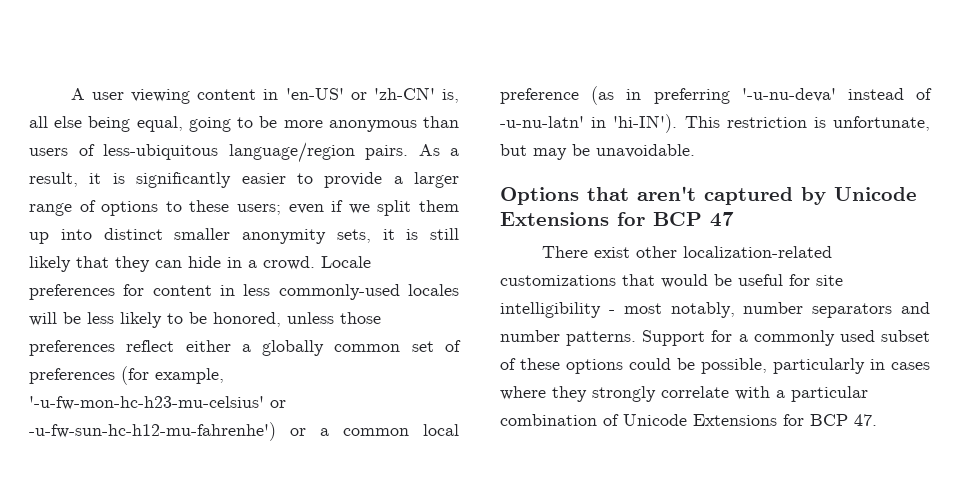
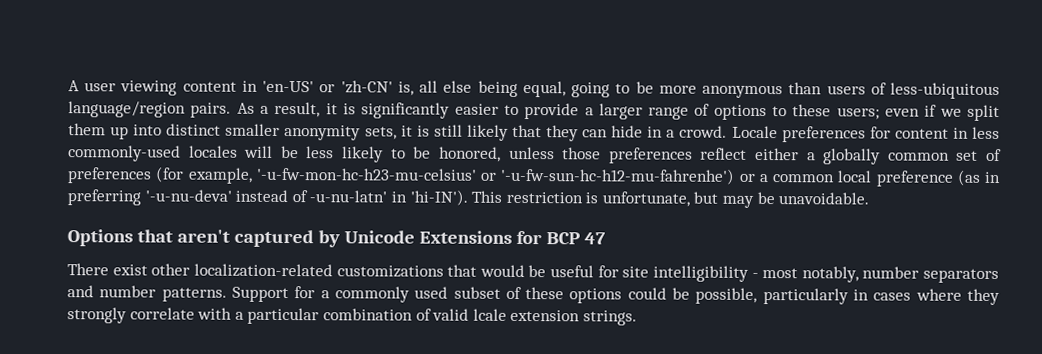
[29,422,276,441] -u-fw-sun-hc-h12-mu-fahrenhe') -> [500,167,736,185] '-u-fw-sun-hc-h12-mu-fahrenhe')
[623,414,877,426] Unicode Extensions for BCP 47. -> [432,308,637,326] valid lcale extension strings.

